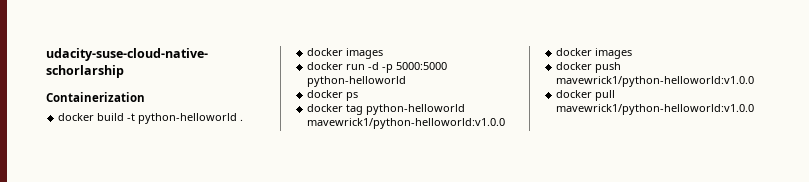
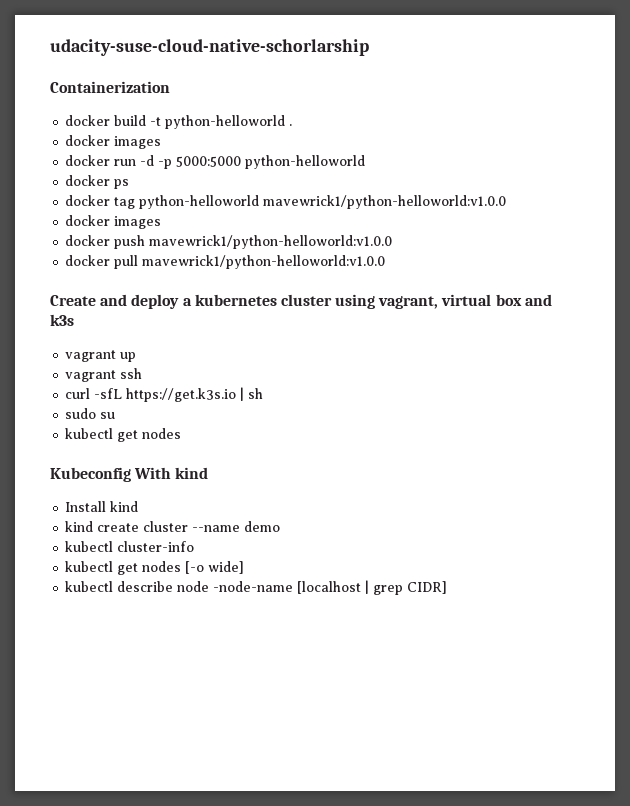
(755, 109) none -> [50,294,552,309] [50,314,74,326] [65,350,137,362] [65,368,143,382] [65,387,264,402] [65,408,116,419] [65,428,182,442] [50,467,209,482] [65,501,139,512] [65,521,281,532] [65,541,195,552] [65,561,245,575] [65,580,448,595] // Create and deploy a kubernetes cluster using vagrant, virtual box and k3s // vagrant up // vagrant ssh // curl -sfL https://get.k3s.io | sh // sudo su // kubectl get nodes // Kubeconfig With kind // Install kind // kind create cluster --name demo // kubectl cluster-info // kubectl get nodes [-o wide] // kubectl describe node -node-name [localhost | grep CIDR]

